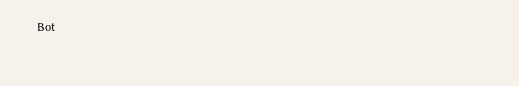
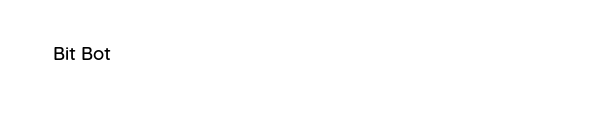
(37, 27) none -> [53,47,76,60] Bit

